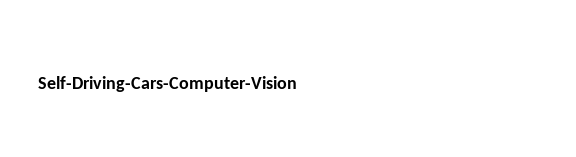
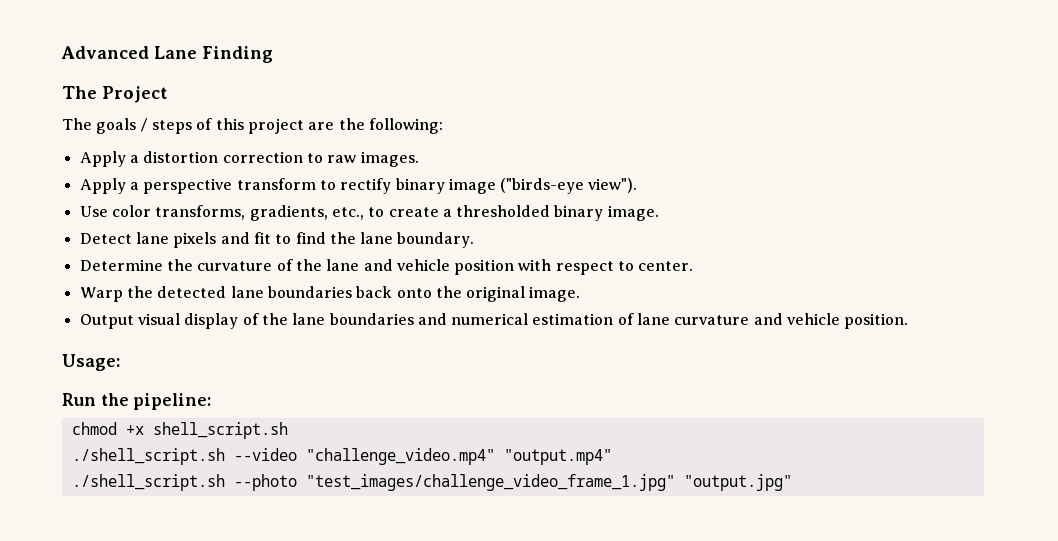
[38,76,297,92] Self-Driving-Cars-Computer-Vision -> [61,46,273,63] [62,86,168,103] [62,118,443,134] [79,151,419,167] [79,178,638,194] [79,205,659,221] [79,232,475,248] [79,259,694,275] [79,286,581,302] [79,313,909,329] [62,354,121,371] [62,393,212,410] [71,422,288,439] [71,448,612,465] [71,474,792,491] Advanced Lane Finding // The Project // The goals / steps of this project are the following: // Apply a distortion correction to raw images. // Apply a perspective transform to rectify binary image ("birds-eye view"). // Use color transforms, gradients, etc., to create a thresholded binary image. // Detect lane pixels and fit to find the lane boundary. // Determine the curvature of the lane and vehicle position with respect to center. // Warp the detected lane boundaries back onto the original image. // Output visual display of the lane boundaries and numerical estimation of lane curvature and vehicle position. // Usage: // Run the pipeline: // chmod +x shell_script.sh // ./shell_script.sh --video "challenge_video.mp4" "output.mp4" // ./shell_script.sh --photo "test_images/challenge_video_frame_1.jpg" "output.jpg"

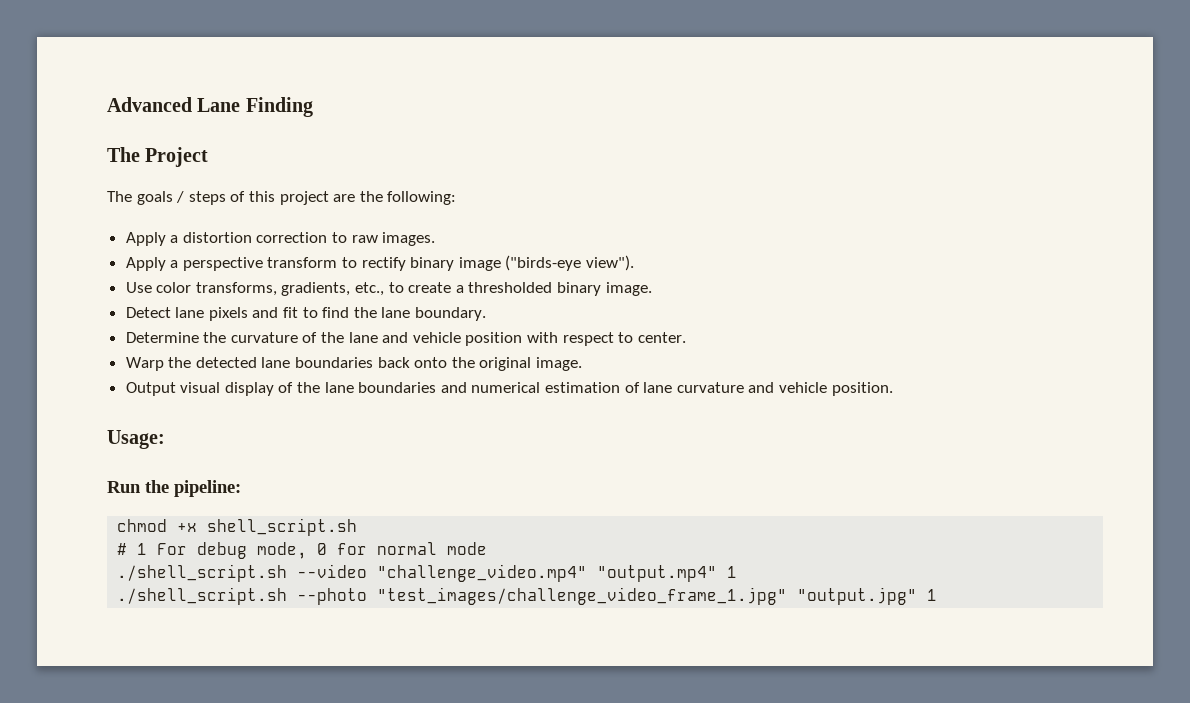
(288, 430) none -> [117,542,488,559] // # 1 For debug mode, 0 for normal mode
(612, 457) none -> [727,566,738,578] 1
(792, 482) none -> [927,589,938,601] 1

